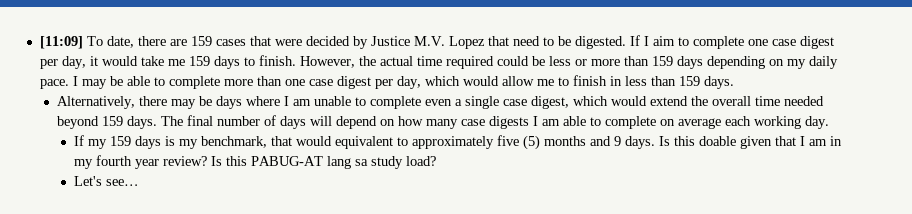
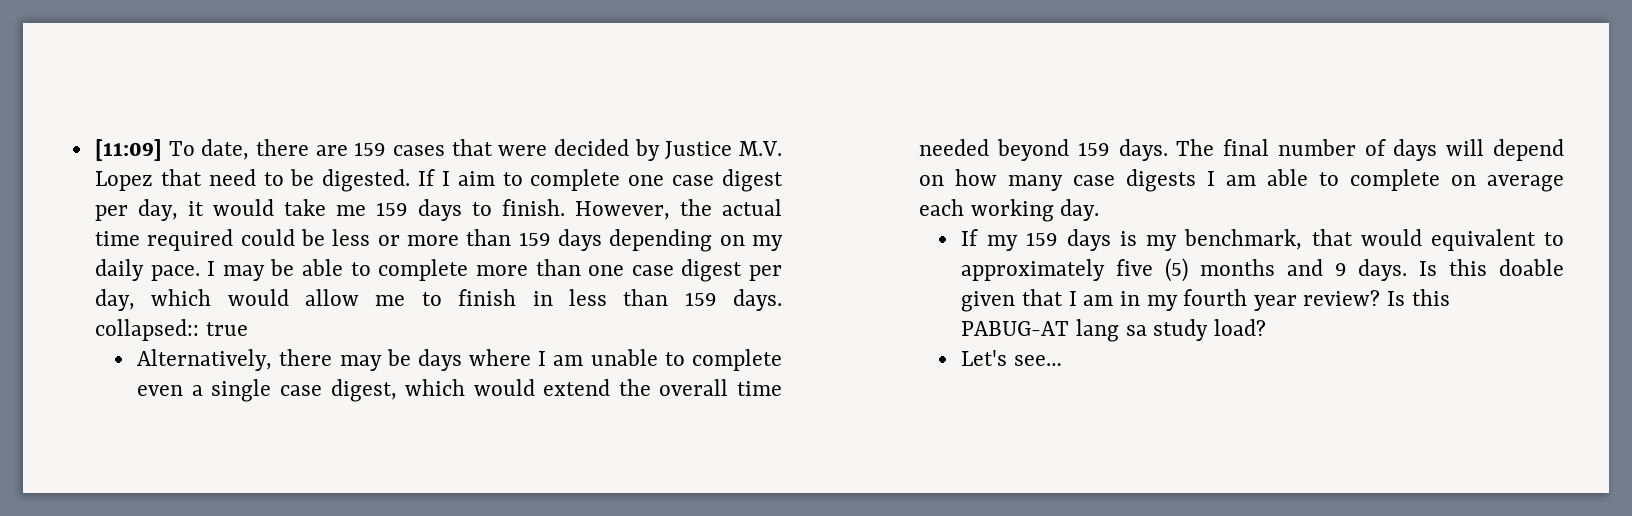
(734, 82) none -> [94,319,248,341] collapsed:: true

